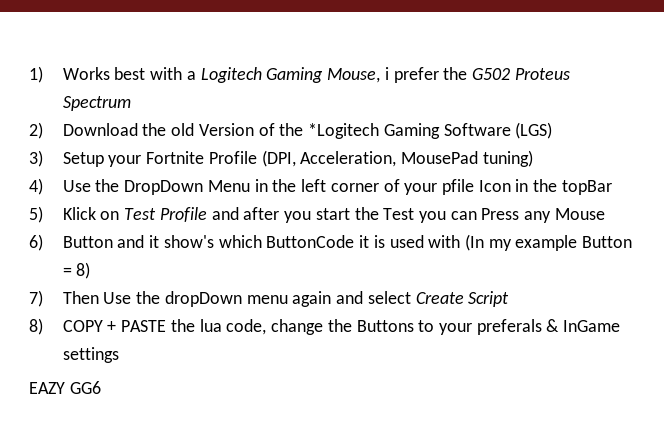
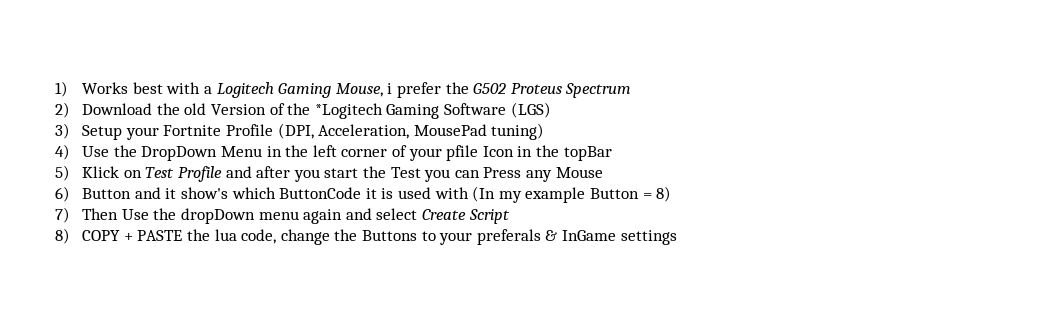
[29,381,101,394] // EAZY GG6 -> (677, 237) none

